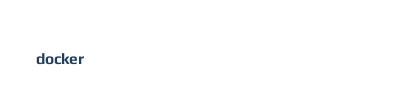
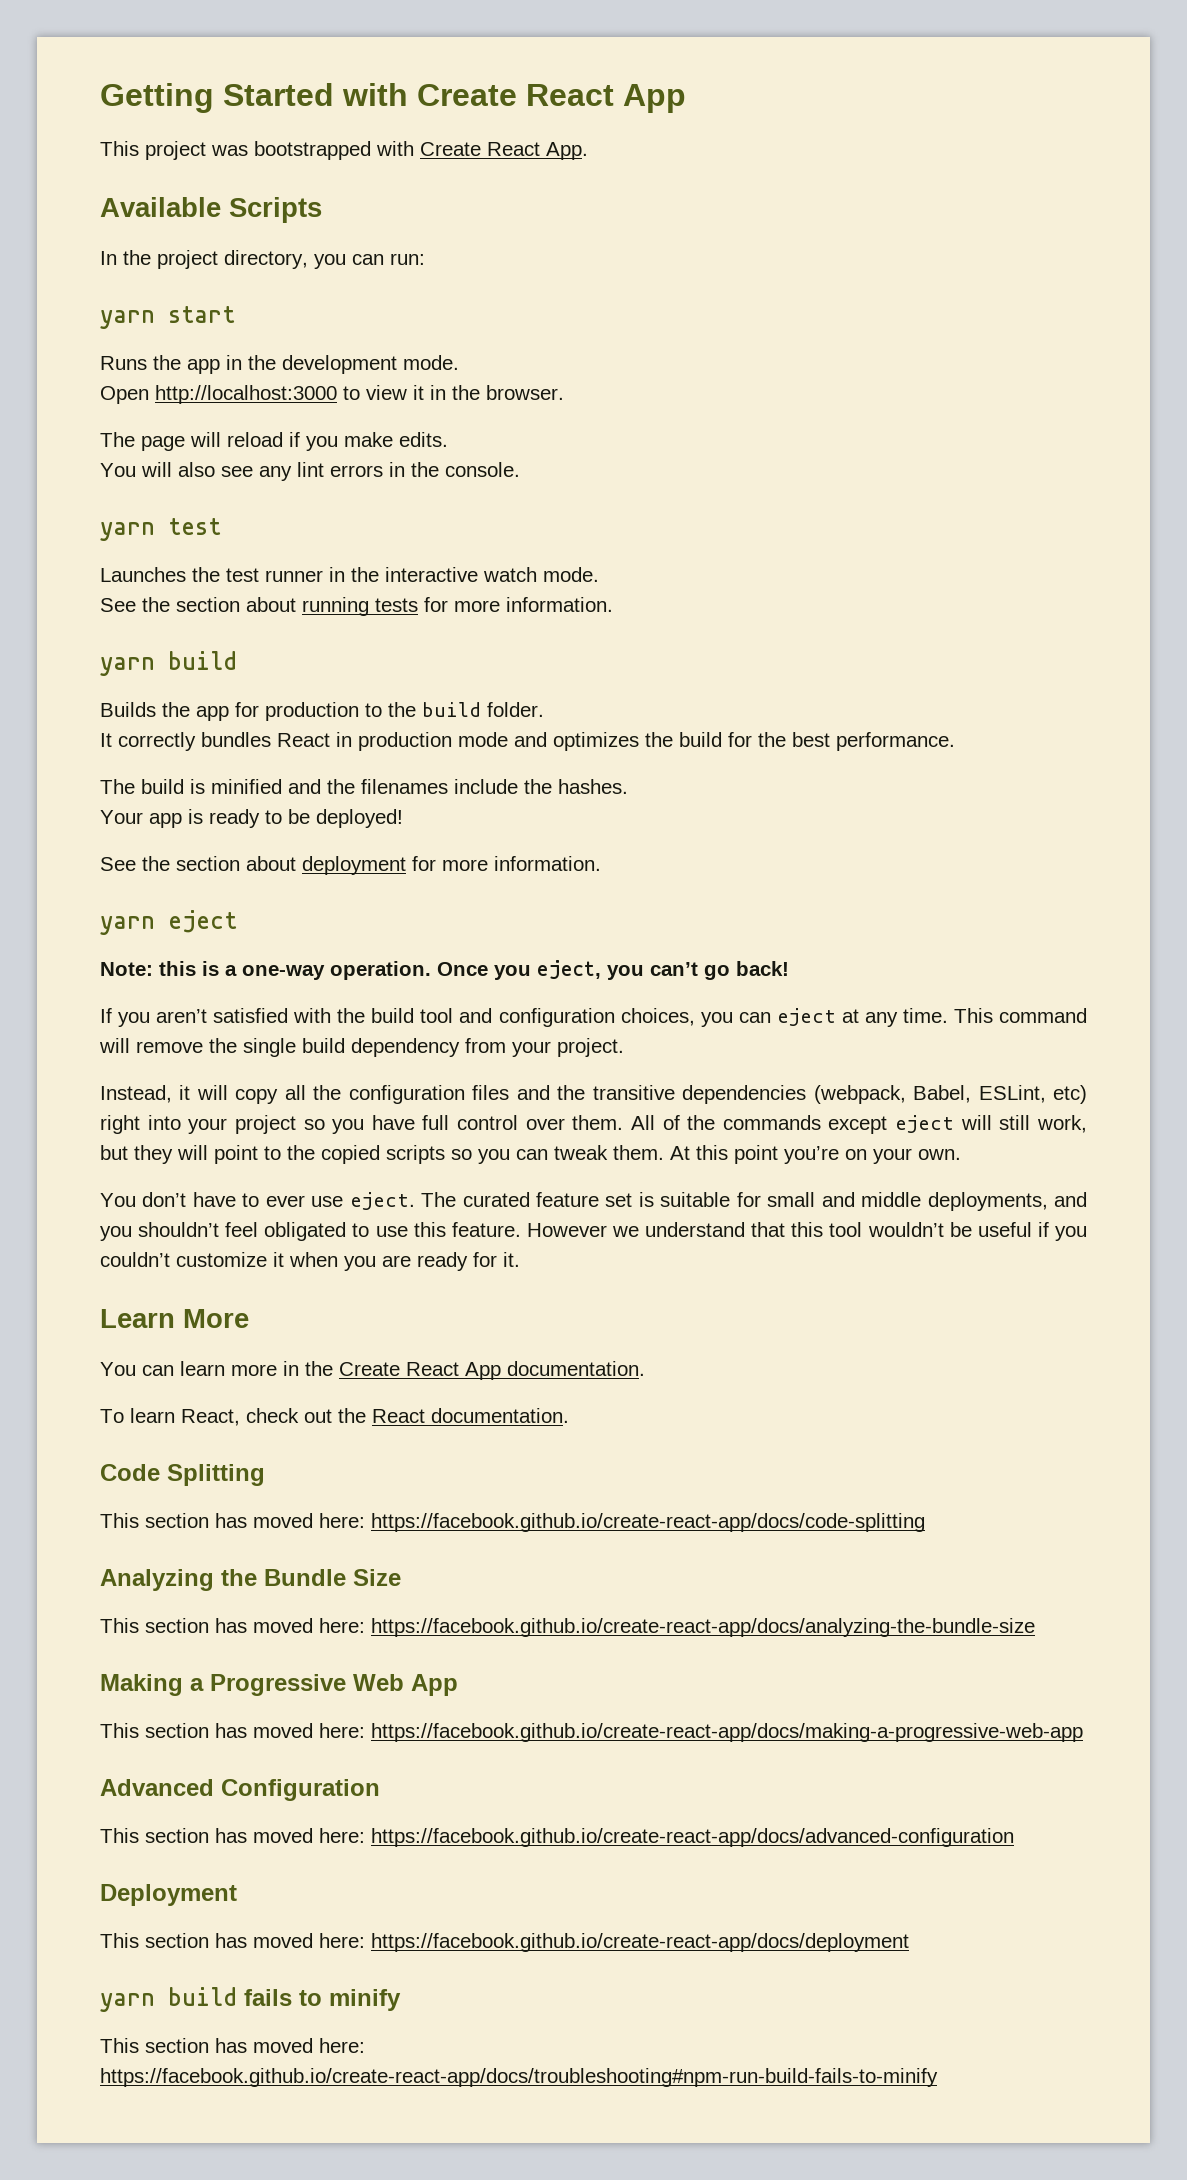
[36,53,84,65] docker -> [100,83,686,113] [100,141,588,160] [100,197,322,223] [100,250,425,269] [100,306,235,329] [100,355,459,374] [100,385,564,404] [100,432,448,451] [100,462,520,481] [100,518,221,541] [100,567,599,582] [100,597,613,616] [100,651,237,676] [100,702,544,721] [100,732,955,751] [100,779,628,794] [100,809,403,828] [100,856,601,875] [100,910,237,935] [100,960,789,980] [100,1008,1087,1027] [99,1038,624,1057] [100,1085,1087,1104] [100,1115,1088,1134] [100,1145,961,1164] [100,1192,1088,1211] [100,1222,1087,1241] [100,1252,520,1271] [100,1309,249,1328] [100,1361,645,1380] [100,1408,569,1426] [100,1464,265,1486] [100,1513,925,1532] [100,1569,401,1591] [100,1618,1035,1637] [100,1674,458,1696] [100,1723,1083,1742] [100,1779,380,1801] [100,1828,1014,1847] [100,1884,237,1906] [100,1933,909,1952] [100,1987,401,2012] [100,2038,365,2053] [100,2068,938,2087] Getting Started with Create React App // This project was bootstrapped with Create React App. // Available Scripts // In the project directory, you can run: // yarn start // Runs the app in the development mode. // Open http://localhost:3000 to view it in the browser. // The page will reload if you make edits. // You will also see any lint errors in the console. // yarn test // Launches the test runner in the interactive watch mode. // See the section about running tests for more information. // yarn build // Builds the app for production to the build folder. // It correctly bundles React in production mode and optimizes the build for the best performance. // The build is minified and the filenames include the hashes. // Your app is ready to be deployed! // See the section about deployment for more information. // yarn eject // Note: this is a one-way operation. Once you eject, you can’t go back! // If you aren’t satisfied with the build tool and configuration choices, you can eject at any time. This command will remove the single build dependency from your project. // Instead, it will copy all the configuration files and the transitive dependencies (webpack, Babel, ESLint, etc) right into your project so you have full control over them. All of the commands except eject will still work, but they will point to the copied scripts so you can tweak them. At this point you’re on your own. // You don’t have to ever use eject. The curated feature set is suitable for small and middle deployments, and you shouldn’t feel obligated to use this feature. However we understand that this tool wouldn’t be useful if you couldn’t customize it when you are ready for it. // Learn More // You can learn more in the Create React App documentation. // To learn React, check out the React documentation. // Code Splitting // This section has moved here: https://facebook.github.io/create-react-app/docs/code-splitting // Analyzing the Bundle Size // This section has moved here: https://facebook.github.io/create-react-app/docs/analyzing-the-bundle-size // Making a Progressive Web App // This section has moved here: https://facebook.github.io/create-react-app/docs/making-a-progressive-web-app // Advanced Configuration // This section has moved here: https://facebook.github.io/create-react-app/docs/advanced-configuration // Deployment // This section has moved here: https://facebook.github.io/create-react-app/docs/deployment // yarn build fails to minify // This section has moved here: https://facebook.github.io/create-react-app/docs/troubleshooting#npm-run-build-fails-to-minify

